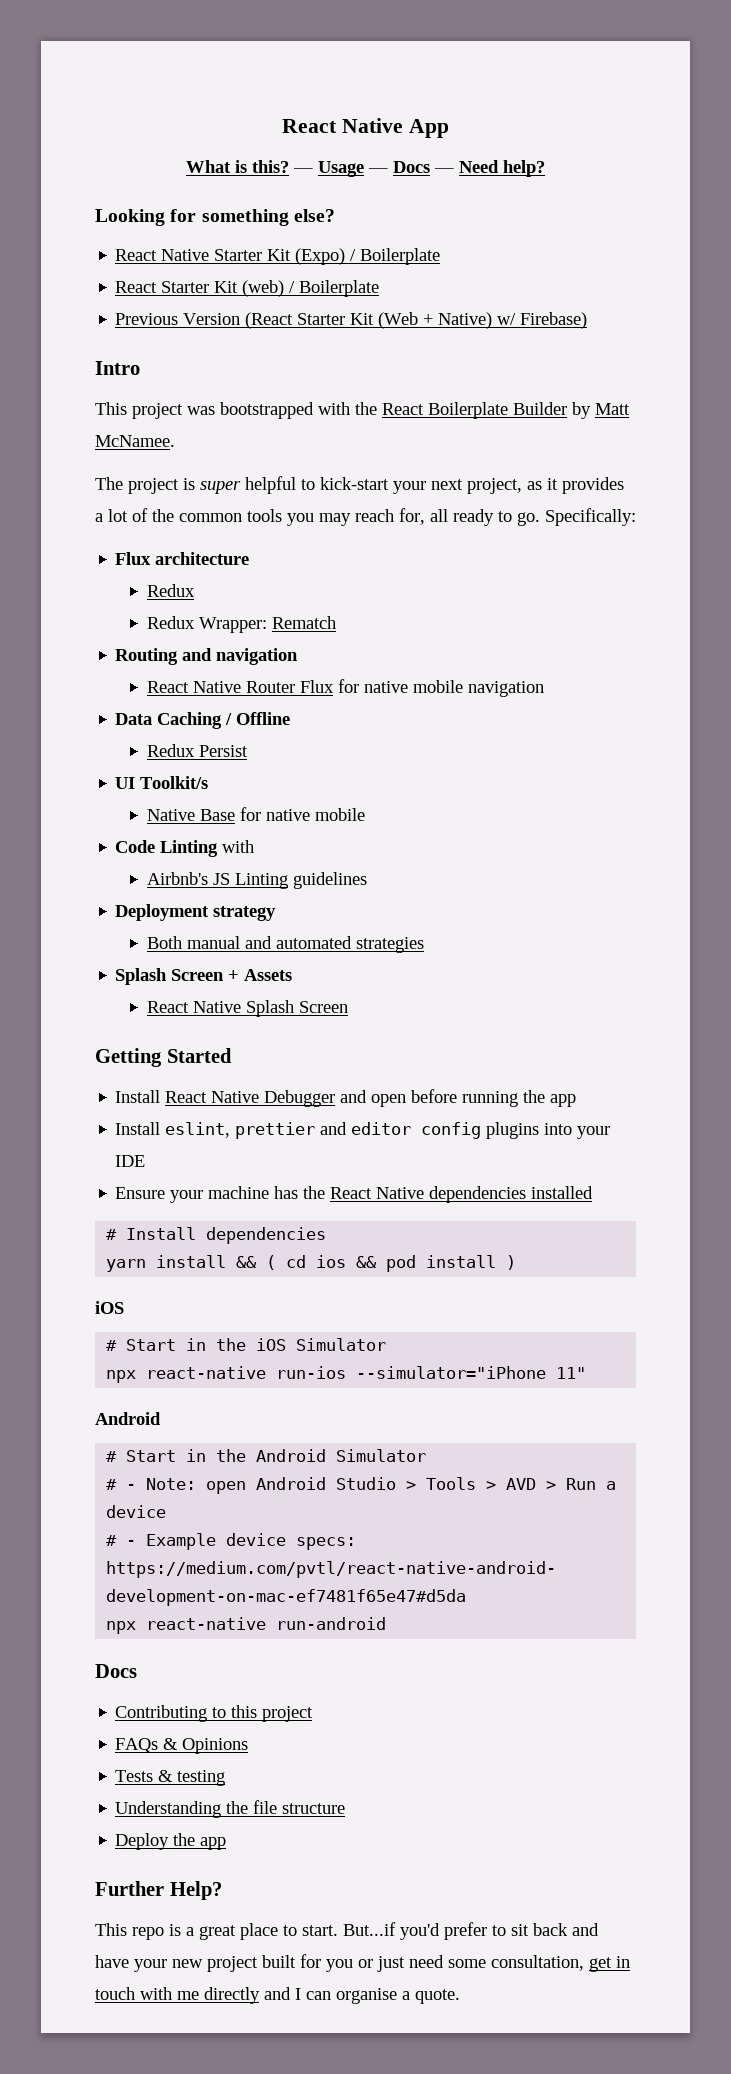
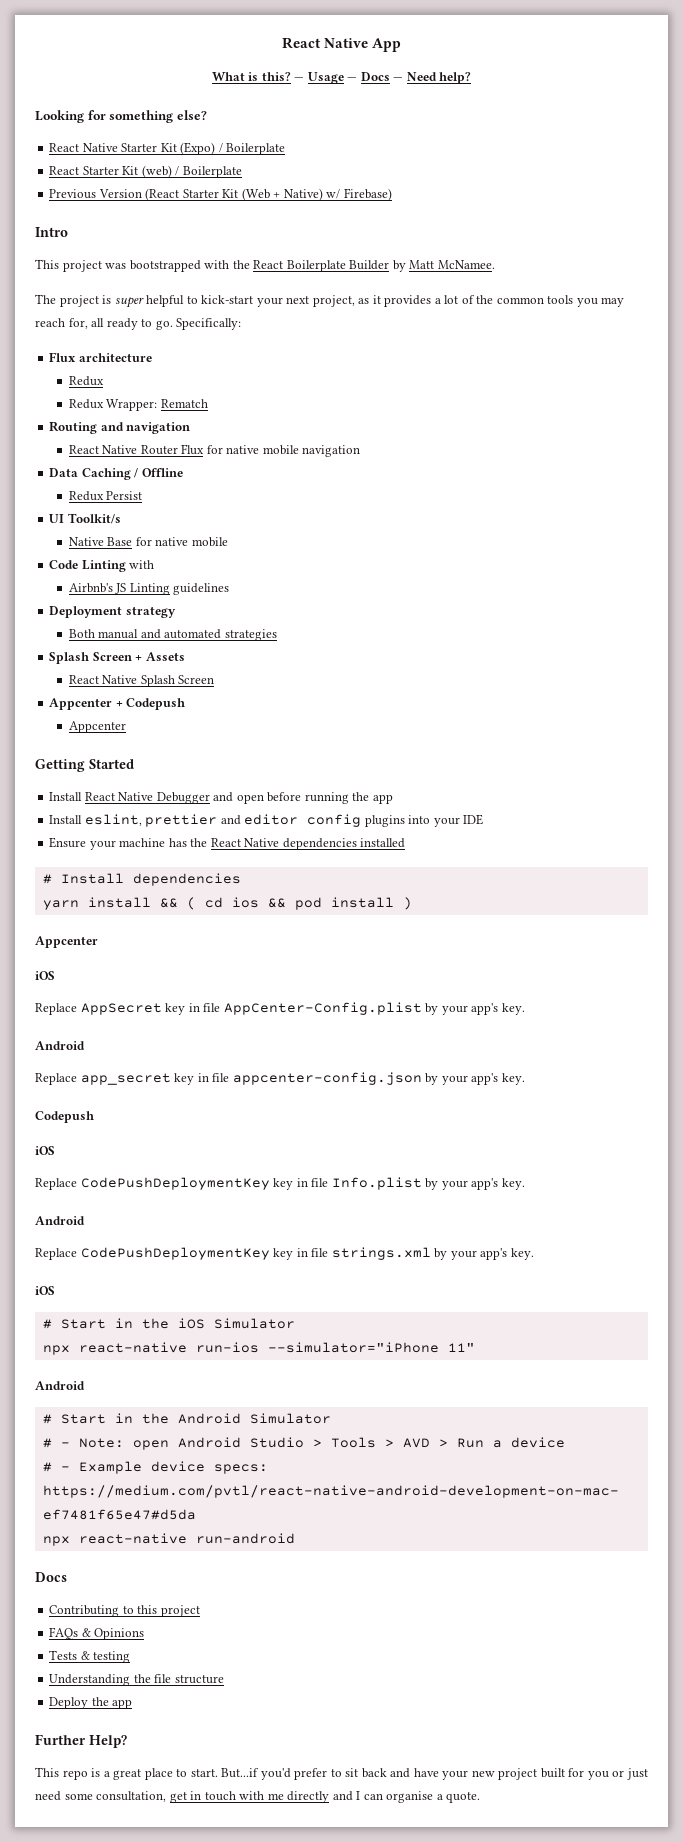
(348, 1007) none -> [49,698,186,710] [68,721,126,733] // Appcenter + Codepush // Appcenter
(517, 1262) none -> [35,936,98,948] [35,971,55,980] [35,1002,525,1015] [35,1041,85,1050] [35,1072,525,1085] [35,1111,94,1123] [35,1146,55,1155] [35,1177,525,1190] [35,1216,85,1225] [35,1247,534,1260] // Appcenter // iOS // Replace AppSecret key in file AppCenter-Config.plist by your app's key. // Android // Replace app_secret key in file appcenter-config.json by your app's key. // Codepush // iOS // Replace CodePushDeploymentKey key in file Info.plist by your app's key. // Android // Replace CodePushDeploymentKey key in file strings.xml by your app's key.

